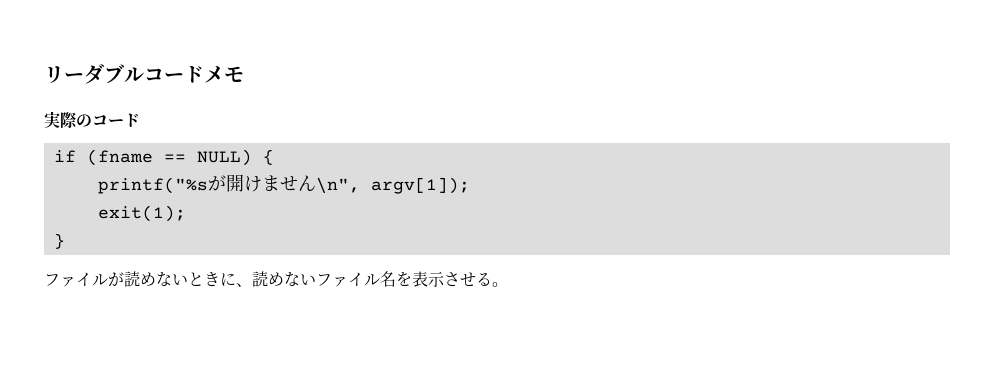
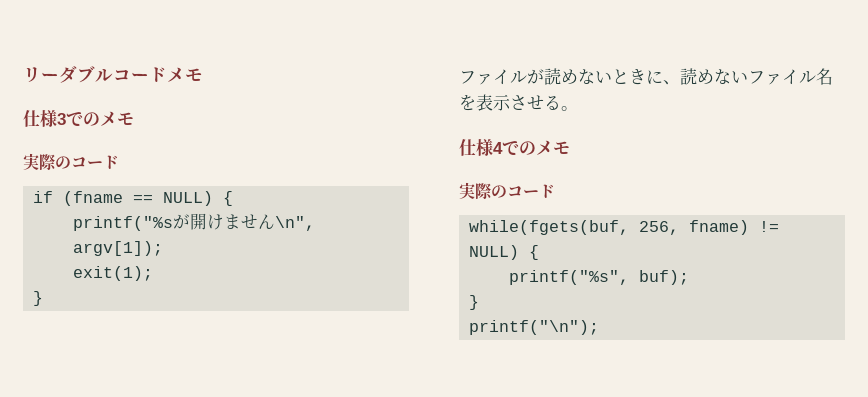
(244, 74) none -> [23,110,134,127] // 仕様3でのメモ
(508, 284) none -> [459,139,570,156] [459,182,555,200] [469,220,780,235] [469,245,540,260] [509,270,690,285] [469,295,480,310] [469,320,600,335] // 仕様4でのメモ // 実際のコード // while(fgets(buf, 256, fname) != NULL) { // printf("%s", buf); // } // printf("\n");

